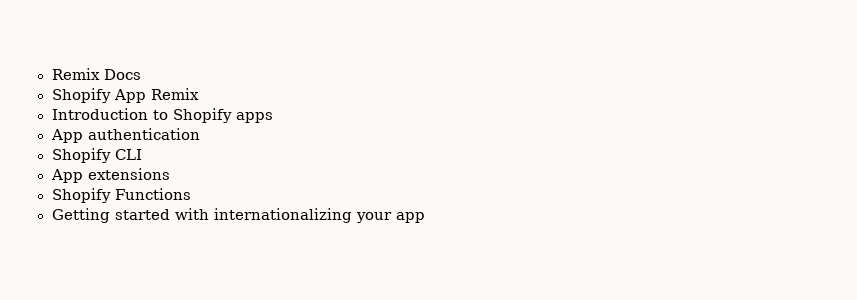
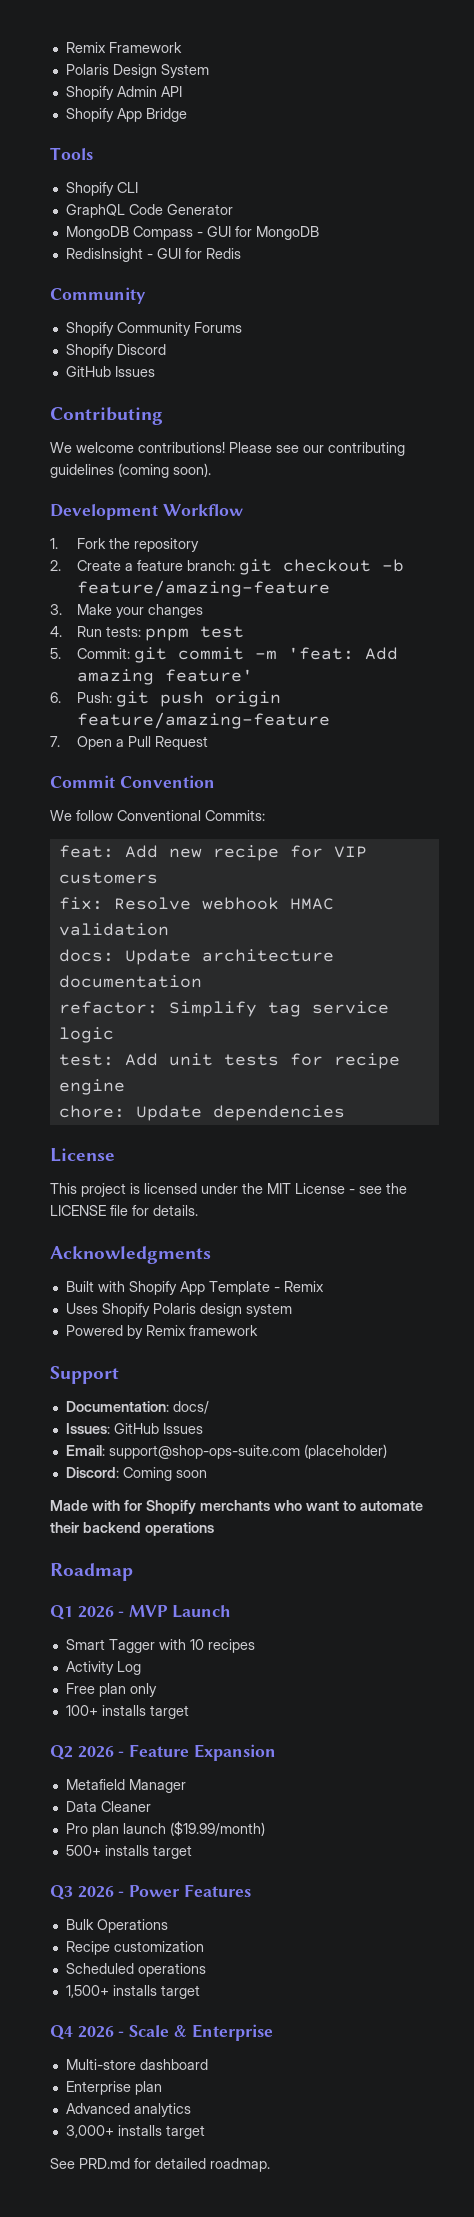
[51,68,141,80] [51,88,199,103] [51,108,273,123] [50,128,200,143] [51,148,142,163] [50,168,170,183] [51,188,191,203] [51,208,425,223] Remix Docs // Shopify App Remix // Introduction to Shopify apps // App authentication // Shopify CLI // App extensions // Shopify Functions // Getting started with internationalizing your app -> [65,42,182,53] [65,64,209,78] [65,86,182,100] [65,108,187,122] [50,147,93,160] [65,182,138,196] [65,204,233,218] [65,226,319,240] [65,248,241,262] [50,287,146,304] [65,322,242,336] [65,344,166,358] [65,366,155,377] [50,407,163,425] [50,442,405,456] [50,463,211,478] [50,504,243,520] [50,538,199,552] [50,559,404,575] [76,580,330,597] [50,604,203,618] [50,626,244,641] [50,647,398,663] [76,669,253,685] [50,691,281,707] [76,712,330,729] [50,736,208,750] [50,775,215,788] [50,810,265,821] [58,845,367,861] [58,872,158,884] [58,897,334,910] [58,923,169,936] [58,949,334,965] [58,975,202,988] [58,1001,389,1017] [58,1027,114,1043] [58,1053,400,1069] [58,1079,125,1095] [58,1105,345,1121] [50,1148,115,1162] [50,1183,407,1197] [50,1205,198,1216] [50,1246,211,1264] [65,1281,324,1295] [65,1303,292,1317] [65,1325,258,1339] [50,1366,119,1384] [65,1401,209,1414] [65,1423,203,1434] [65,1444,387,1459] [65,1467,207,1481] [50,1500,423,1514] [50,1522,214,1536] [50,1563,133,1581] [50,1605,231,1620] [65,1639,255,1653] [65,1661,141,1675] [65,1683,157,1697] [65,1705,189,1719] [50,1744,276,1761] [65,1779,186,1793] [65,1801,151,1812] [65,1821,265,1837] [65,1845,192,1859] [50,1884,251,1900] [65,1919,168,1933] [65,1941,204,1955] [65,1963,206,1977] [65,1985,200,1999] [50,2024,273,2041] [65,2059,208,2070] [65,2081,162,2095] [65,2103,191,2117] [65,2125,205,2139] [50,2158,270,2172] Remix Framework // Polaris Design System // Shopify Admin API // Shopify App Bridge // Tools // Shopify CLI // GraphQL Code Generator // MongoDB Compass - GUI for MongoDB // RedisInsight - GUI for Redis // Community // Shopify Community Forums // Shopify Discord // GitHub Issues // Contributing // We welcome contributions! Please see our contributing guidelines (coming soon). // Development Workflow // 1. Fork the repository // 2. Create a feature branch: git checkout -b feature/amazing-feature // 3. Make your changes // 4. Run tests: pnpm test // 5. Commit: git commit -m 'feat: Add amazing feature' // 6. Push: git push origin feature/amazing-feature // 7. Open a Pull Request // Commit Convention // We follow Conventional Commits: // feat: Add new recipe for VIP customers // fix: Resolve webhook HMAC validation // docs: Update architecture documentation // refactor: Simplify tag service logic // test: Add unit tests for recipe engine // chore: Update dependencies // License // This project is licensed under the MIT License - see the LICENSE file for details. // Acknowledgments // Built with Shopify App Template - Remix // Uses Shopify Polaris design system // Powered by Remix framework // Support // Documentation: docs/ // Issues: GitHub Issues // Email: support@shop-ops-suite.com (placeholder) // Discord: Coming soon // Made with for Shopify merchants who want to automate their backend operations // Roadmap // Q1 2026 - MVP Launch // Smart Tagger with 10 recipes // Activity Log // Free plan only // 100+ installs target // Q2 2026 - Feature Expansion // Metafield Manager // Data Cleaner // Pro plan launch ($19.99/month) // 500+ installs target // Q3 2026 - Power Features // Bulk Operations // Recipe customization // Scheduled operations // 1,500+ installs target // Q4 2026 - Scale & Enterprise // Multi-store dashboard // Enterprise plan // Advanced analytics // 3,000+ installs target // See PRD.md for detailed roadmap.

